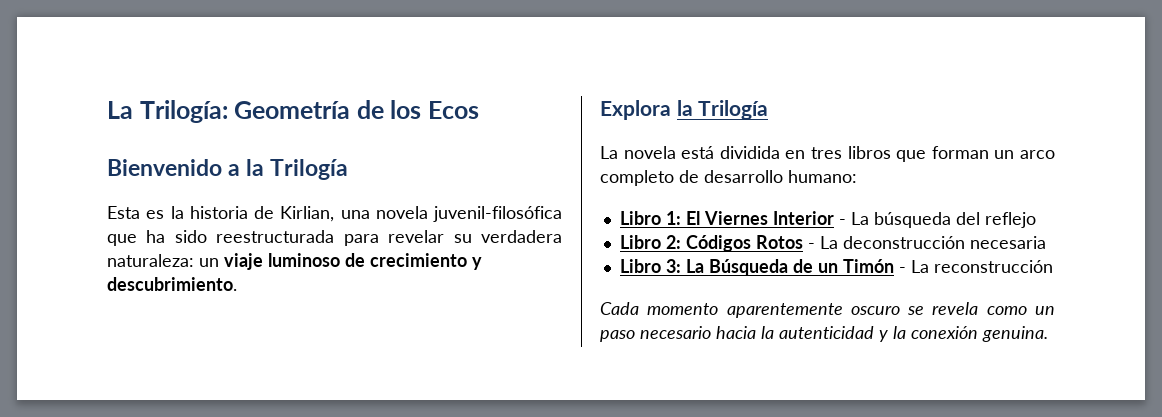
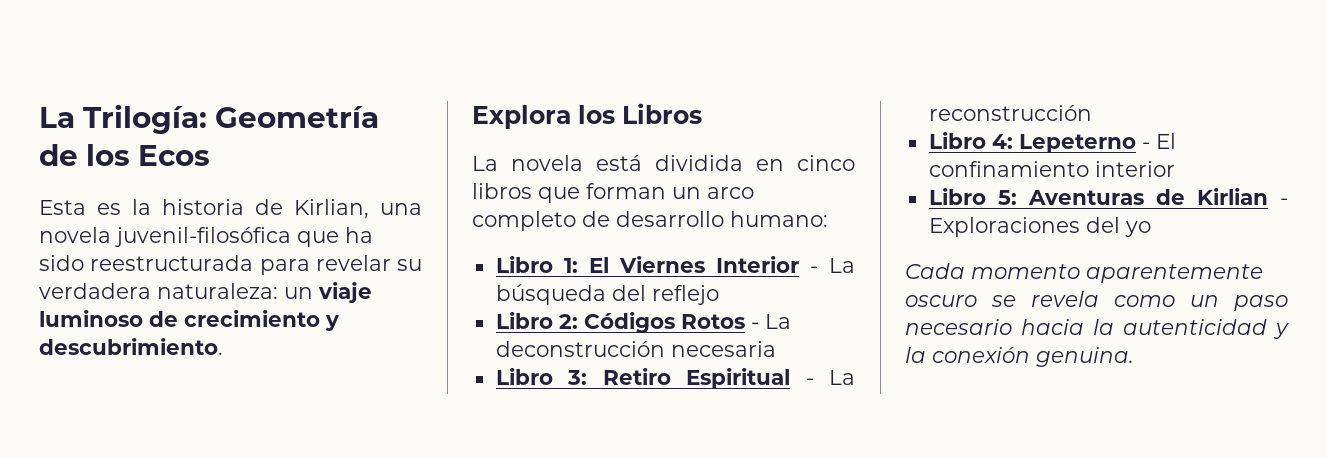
[107,159,349,180] // Bienvenido a la Trilogía -> (210, 155) none
[676,100,769,120] la Trilogía -> [578,103,702,124] los Libros
[811,147,842,159] tres -> [797,155,855,171] cinco
[685,259,1053,276] La Búsqueda de un Timón - La reconstrucción -> [602,368,855,389] [928,105,1092,121] [928,132,1176,153] [928,161,1175,177] [928,188,1288,205] [928,217,1151,237] Retiro Espiritual - La reconstrucción // Libro 4: Lepeterno - El confinamiento interior // Libro 5: Aventuras de Kirlian - Exploraciones del yo

